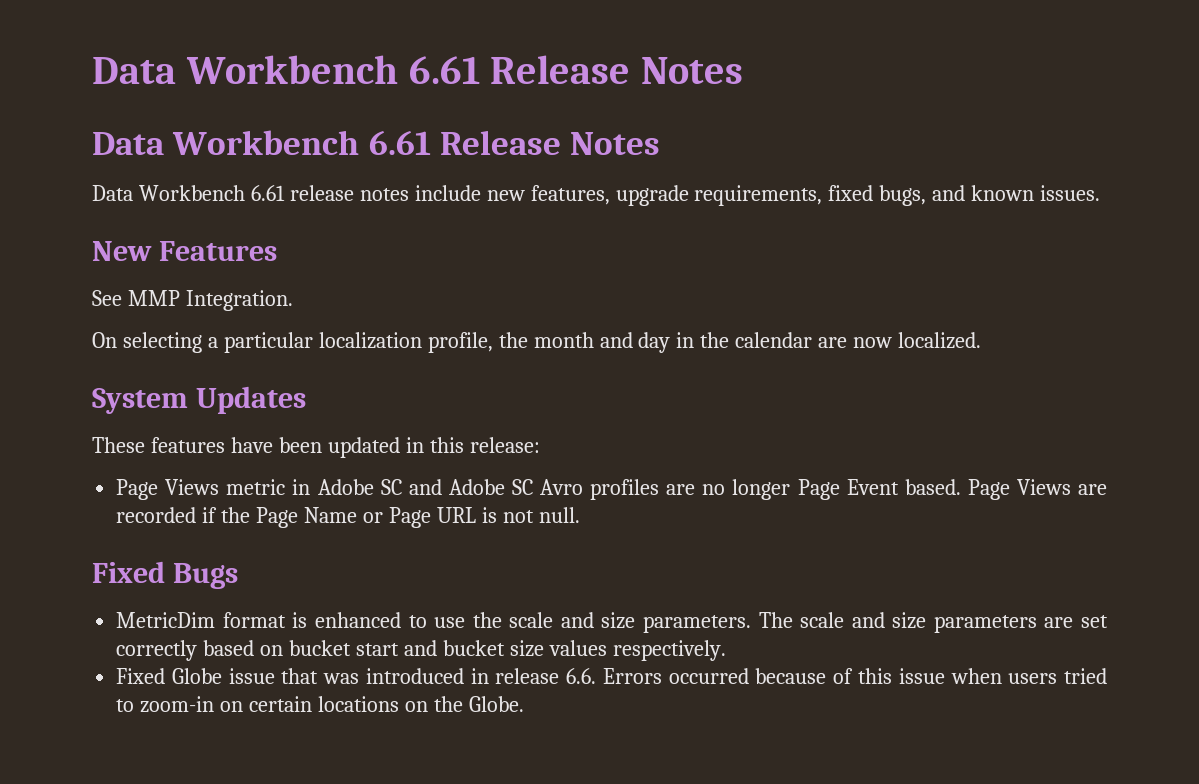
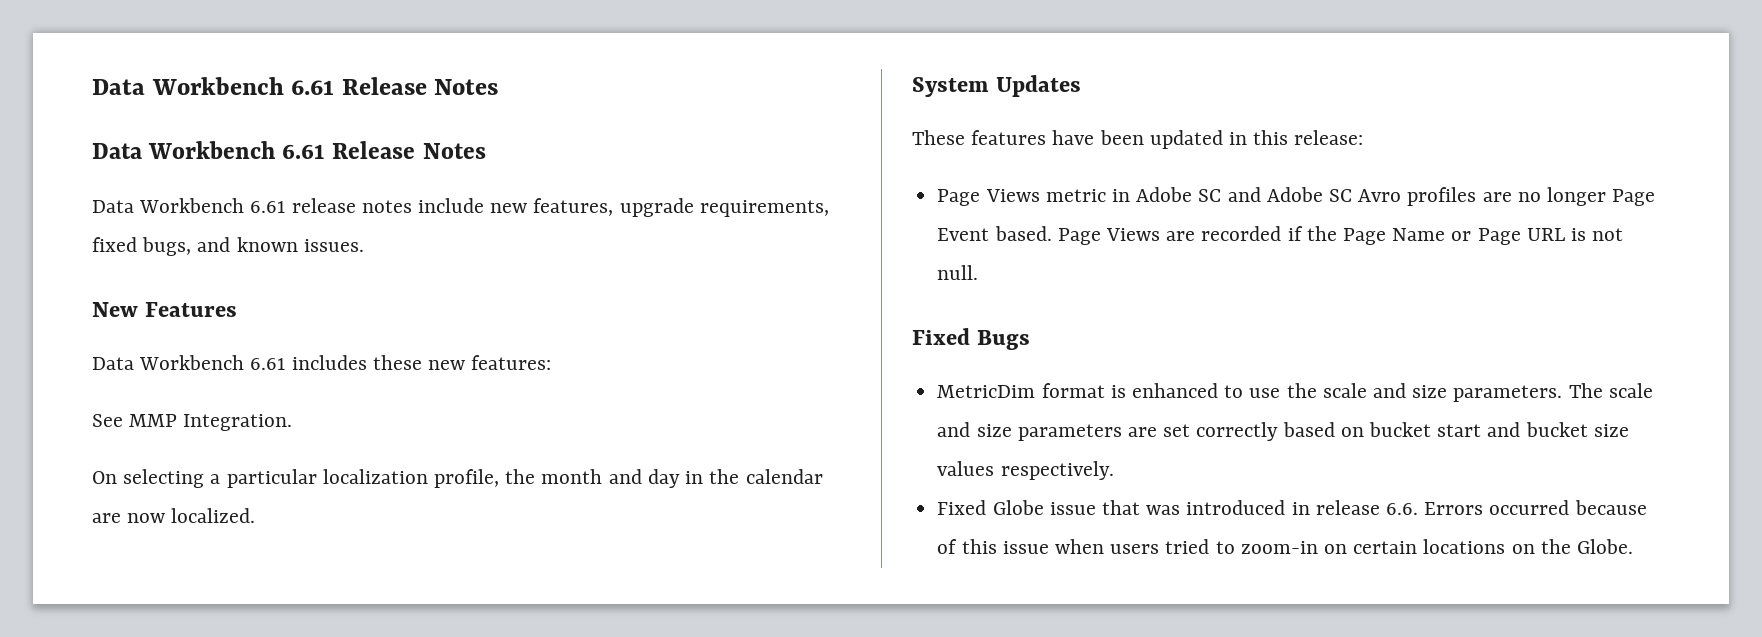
(277, 251) none -> [92,355,552,370] // Data Workbench 6.61 includes these new features:

